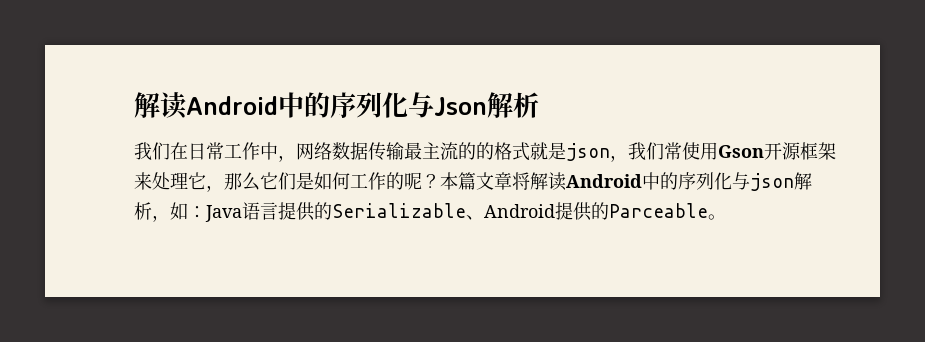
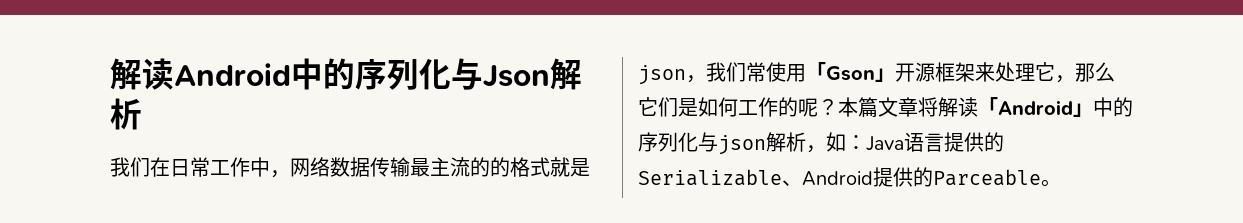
[718,145,764,158] Gson -> [806,62,895,82] 「Gson」
[566,174,642,188] Android -> [978,97,1093,117] 「Android」

